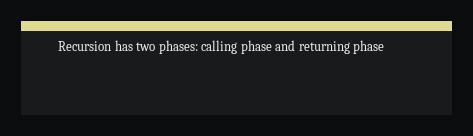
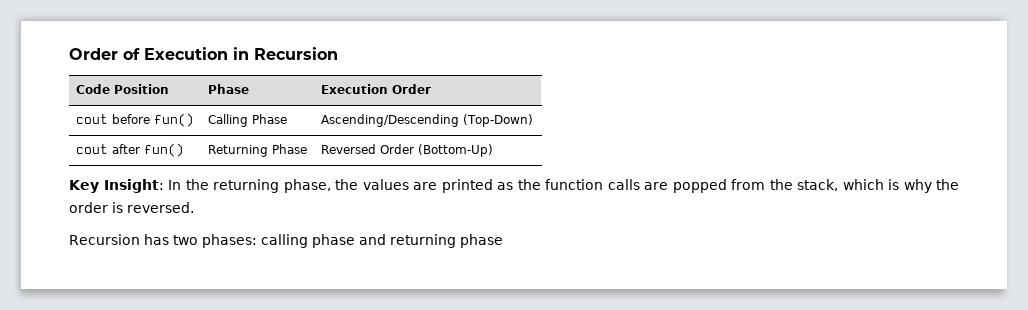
(58, 46) none -> [69,47,338,60] [75,84,169,94] [207,84,249,94] [320,84,431,94] [75,113,194,127] [207,114,287,127] [320,114,533,127] [75,143,184,157] [207,144,307,157] [320,144,493,157] [69,179,959,193] [69,202,194,213] Order of Execution in Recursion // Code Position | Phase | Execution Order // cout before fun() | Calling Phase | Ascending/Descending (Top-Down) // cout after fun() | Returning Phase | Reversed Order (Bottom-Up) // Key Insight: In the returning phase, the values are printed as the function calls are popped from the stack, which is why the order is reversed. //

